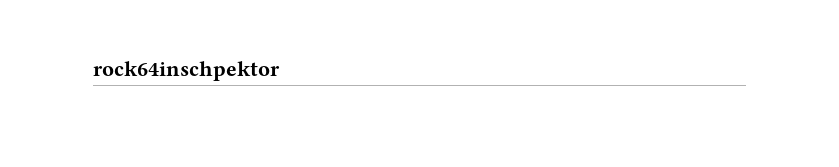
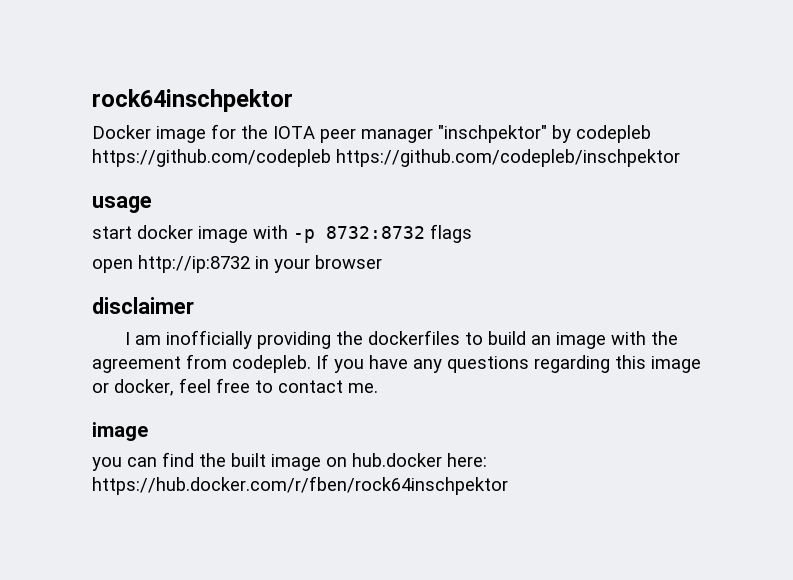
(280, 71) none -> [92,124,651,143] [92,149,680,167] [92,196,152,213] [92,224,472,243] [92,255,382,273] [92,297,194,314] [124,330,678,349] [92,354,701,373] [92,378,378,396] [92,422,148,441] [92,452,487,471] [92,476,508,495] // Docker image for the IOTA peer manager "inschpektor" by codepleb https://github.com/codepleb https://github.com/codepleb/inschpektor // usage // start docker image with -p 8732:8732 flags // open http://ip:8732 in your browser // disclaimer // I am inofficially providing the dockerfiles to build an image with the agreement from codepleb. If you have any questions regarding this image or docker, feel free to contact me. // image // you can find the built image on hub.docker here: https://hub.docker.com/r/fben/rock64inschpektor

